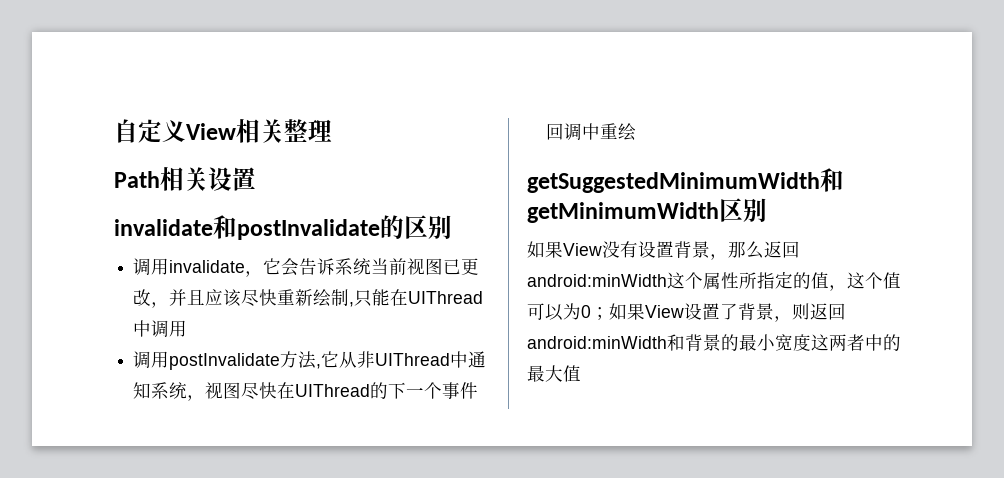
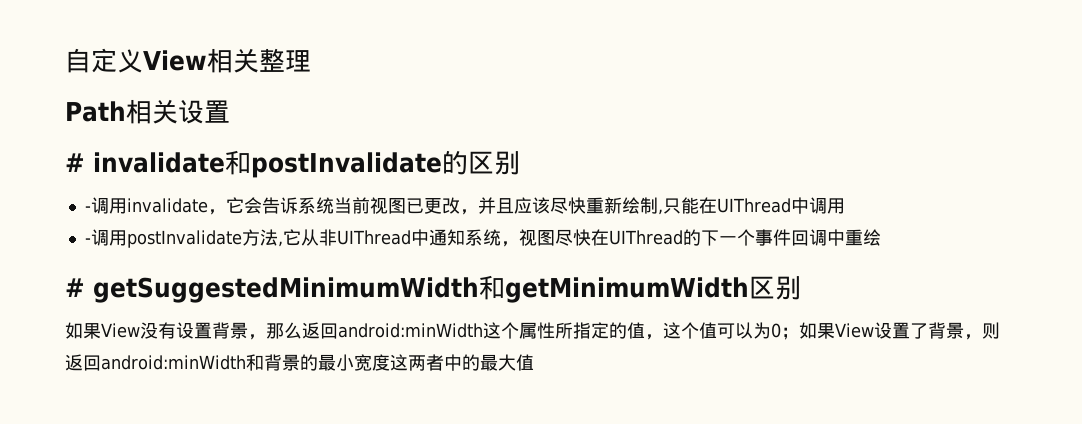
(256, 179) none -> [65,153,85,172] #
(452, 227) none -> [84,206,91,212] -
(188, 328) none -> [84,238,91,244] -
(637, 132) none -> [65,278,85,297] #

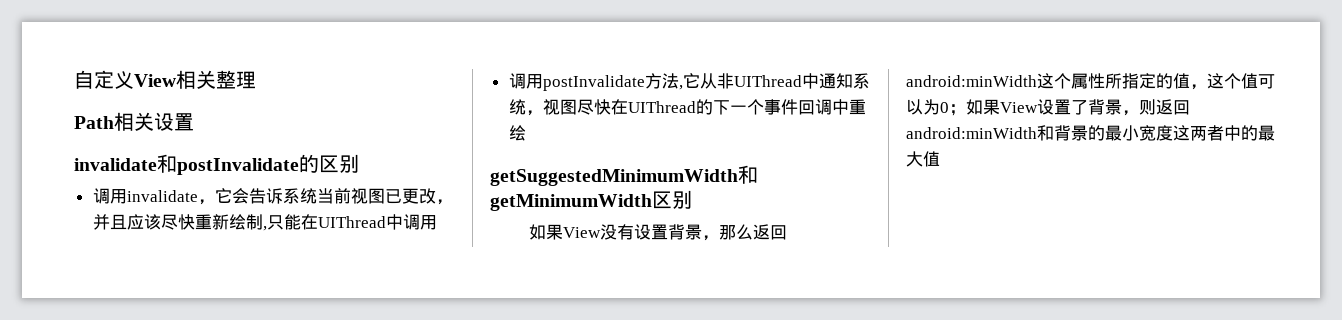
[65,153,85,172] # -> (194, 122) none
[84,206,91,212] - -> (359, 163) none
[84,238,91,244] - -> (437, 222) none
[65,278,85,297] # -> (526, 133) none

